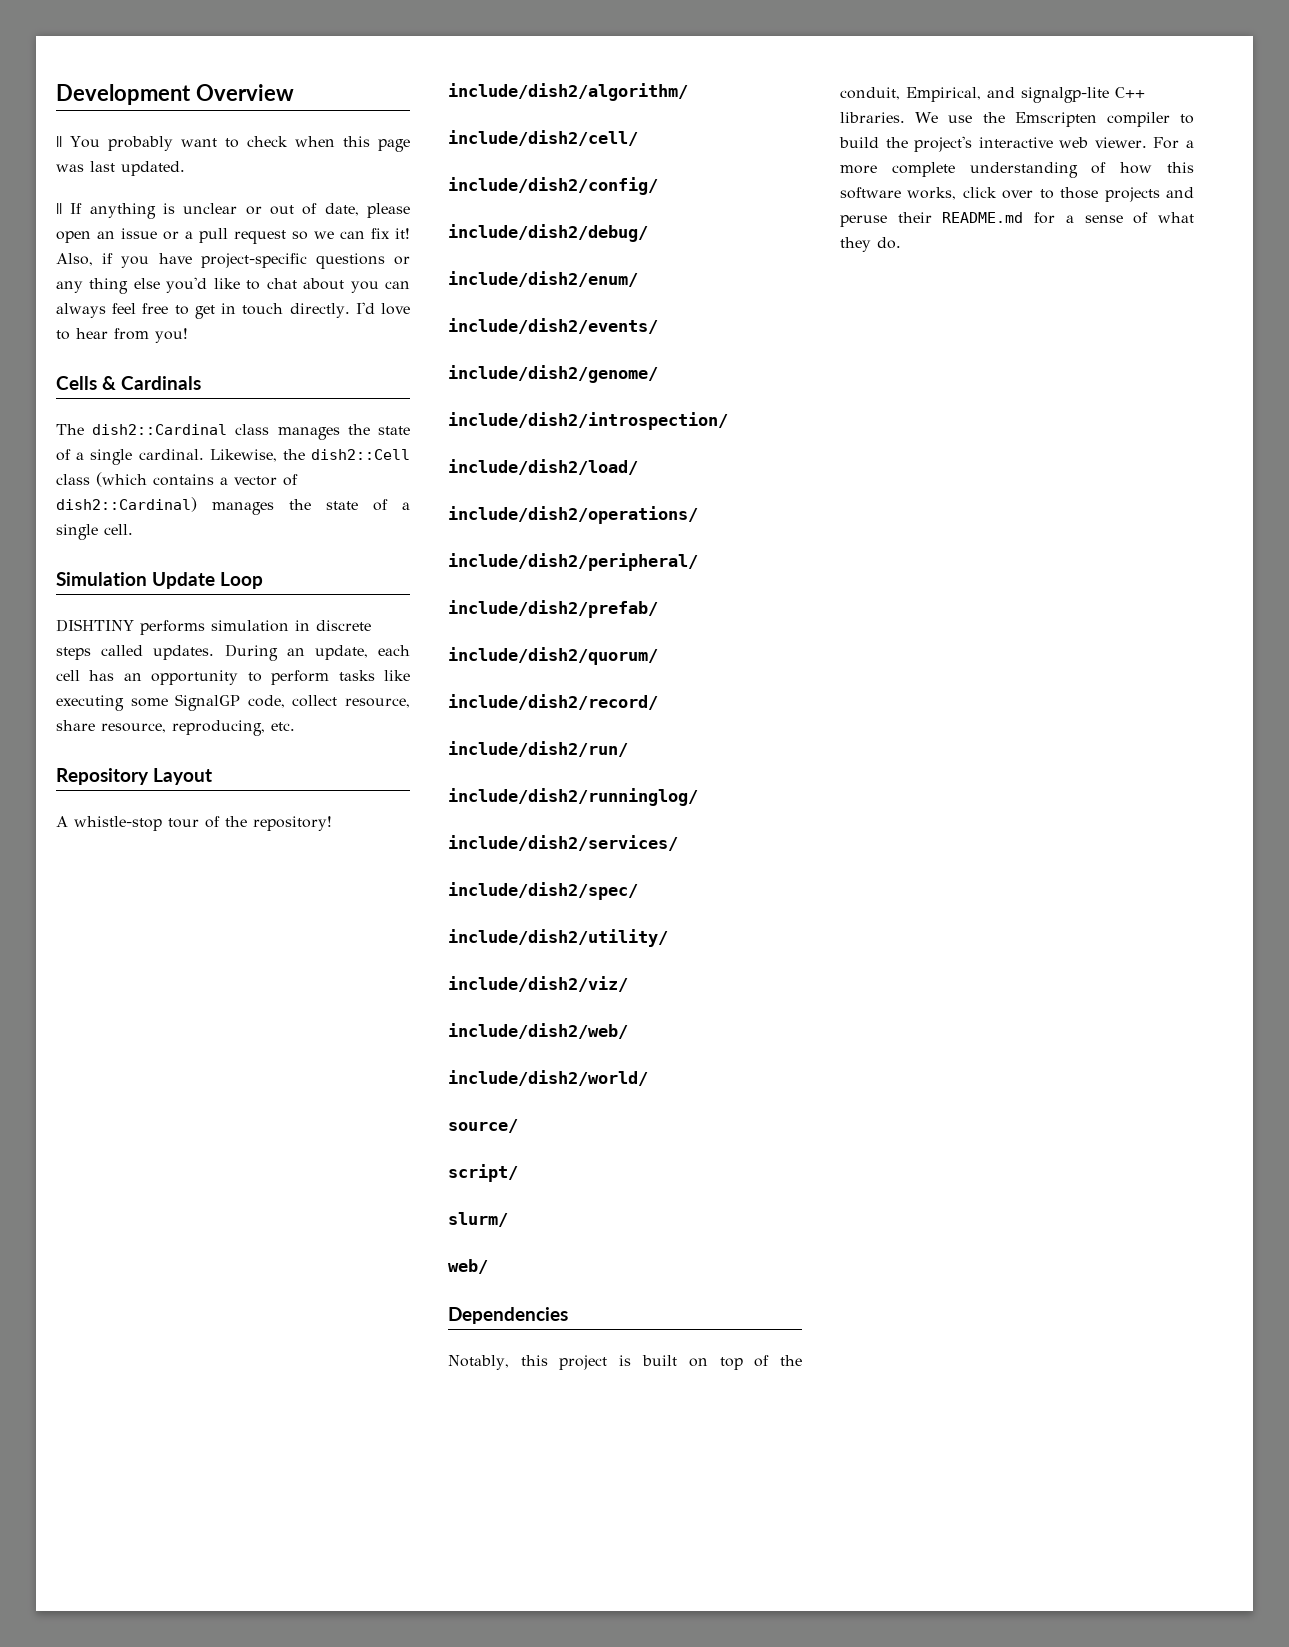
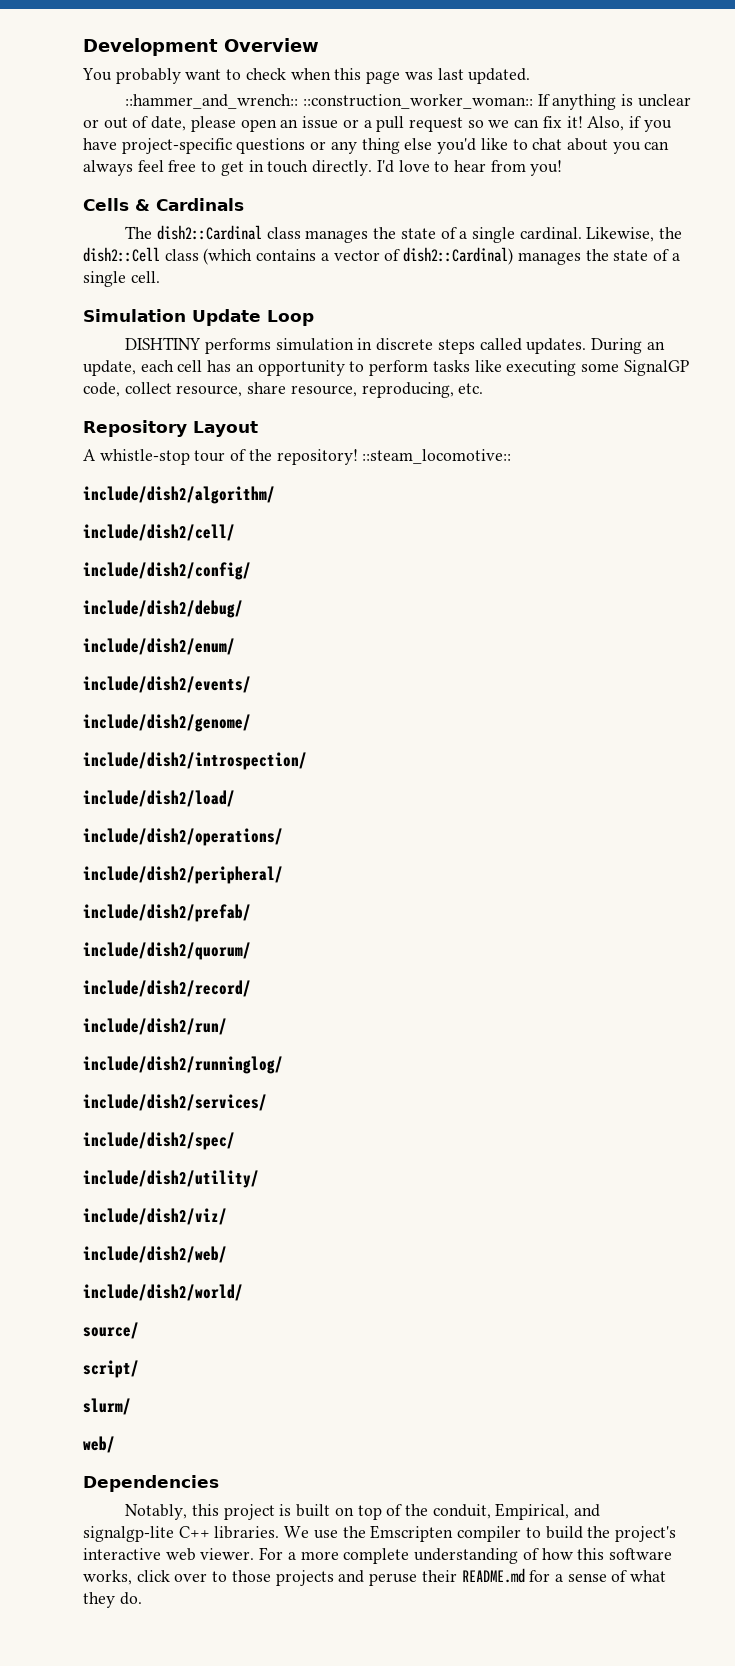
[56,136,62,147] || -> (319, 45) none
[56,203,62,214] || -> [125,94,533,109] ::hammer_and_wrench:: ::construction_worker_woman::
(332, 823) none -> [362,449,512,464] ::steam_locomotive::

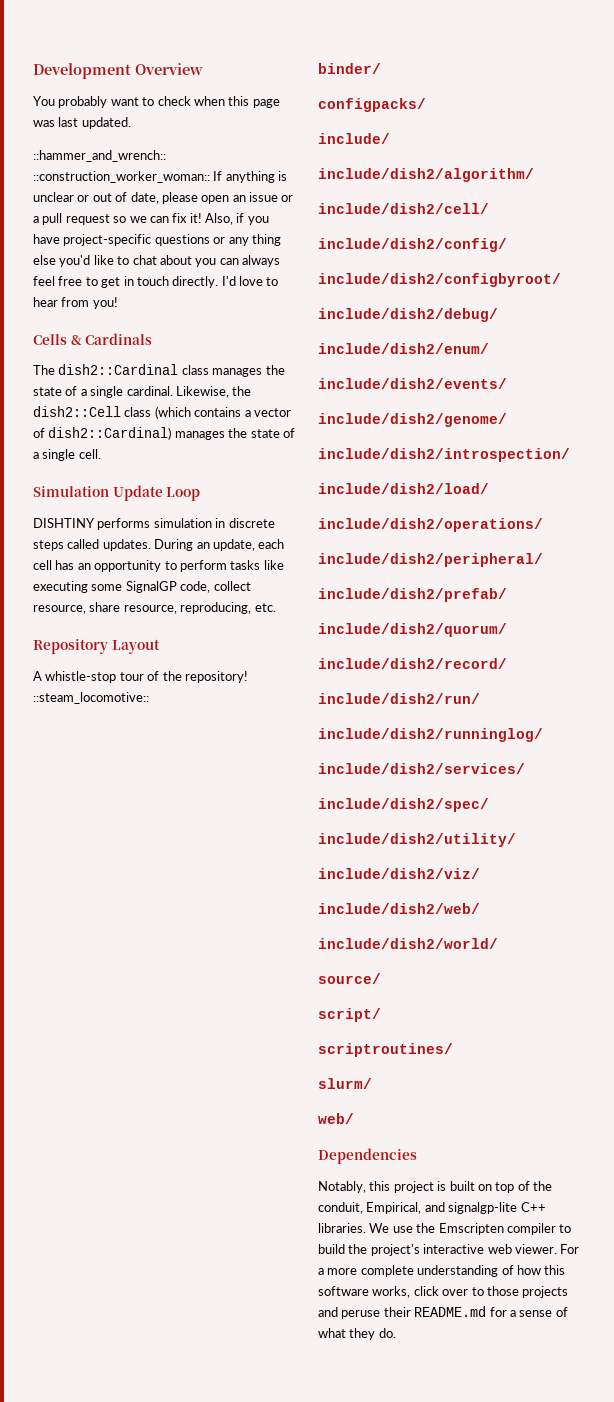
(512, 456) none -> [318,63,381,74] [318,98,426,112] [318,133,390,144] // binder/ // configpacks/ // include/
(251, 571) none -> [318,273,561,287] // include/dish2/configbyroot/
(139, 1369) none -> [318,1043,453,1057] // scriptroutines/

